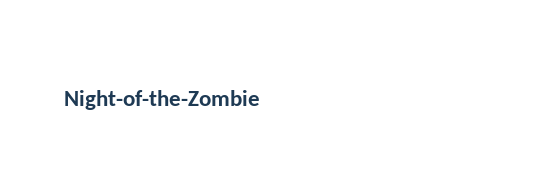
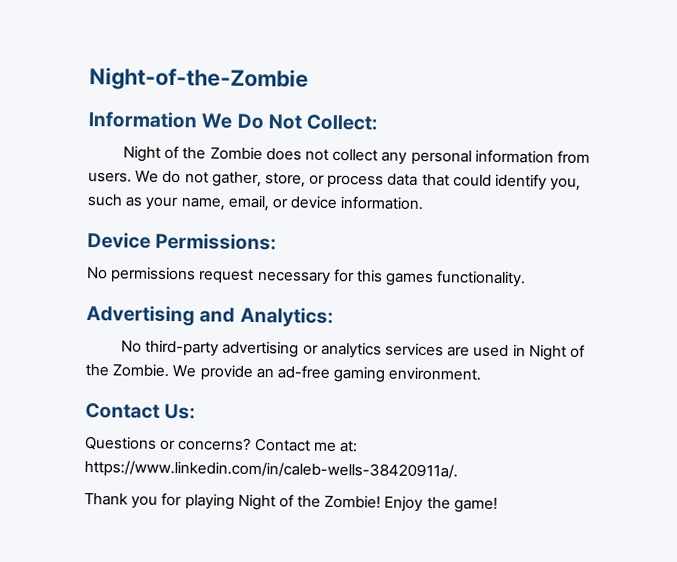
(260, 100) none -> [88,111,379,131] [123,145,590,166] [88,170,582,191] [87,194,425,212] [87,232,278,251] [87,266,527,288] [86,305,334,327] [121,339,585,361] [85,363,482,383] [85,403,197,420] [84,436,358,453] [84,460,458,481] [84,492,498,513] // Information We Do Not Collect: // Night of the Zombie does not collect any personal information from users. We do not gather, store, or process data that could identify you, such as your name, email, or device information. // Device Permissions: // No permissions request necessary for this games functionality. // Advertising and Analytics: // No third-party advertising or analytics services are used in Night of the Zombie. We provide an ad-free gaming environment. // Contact Us: // Questions or concerns? Contact me at: https://www.linkedin.com/in/caleb-wells-38420911a/. // Thank you for playing Night of the Zombie! Enjoy the game!

